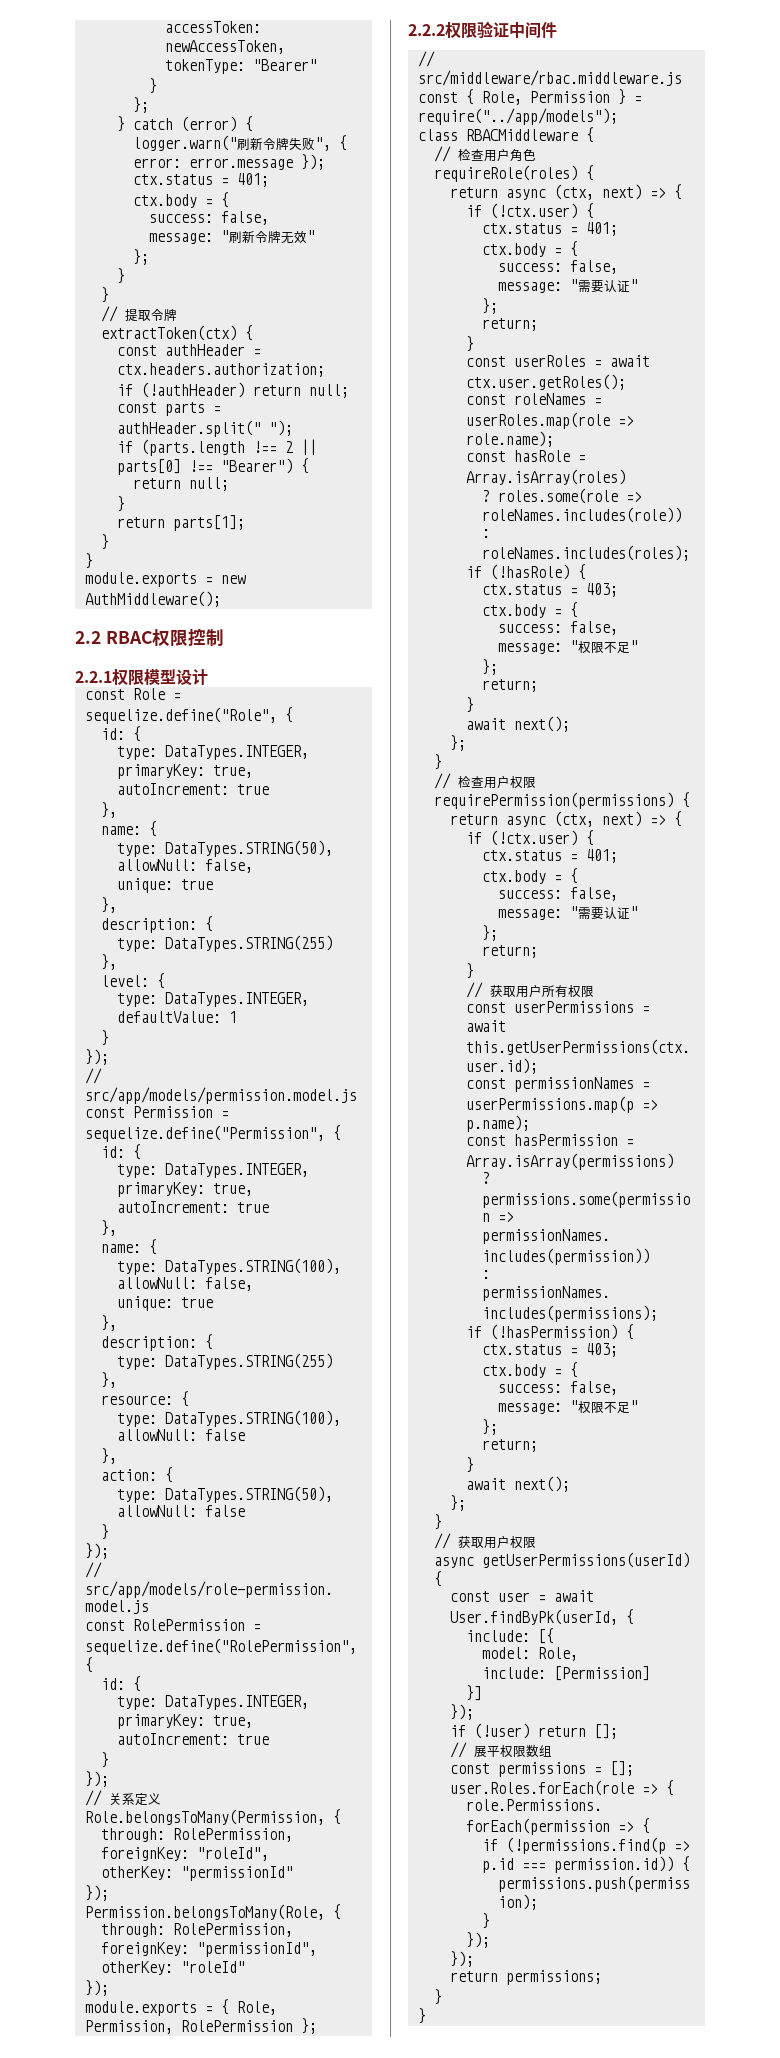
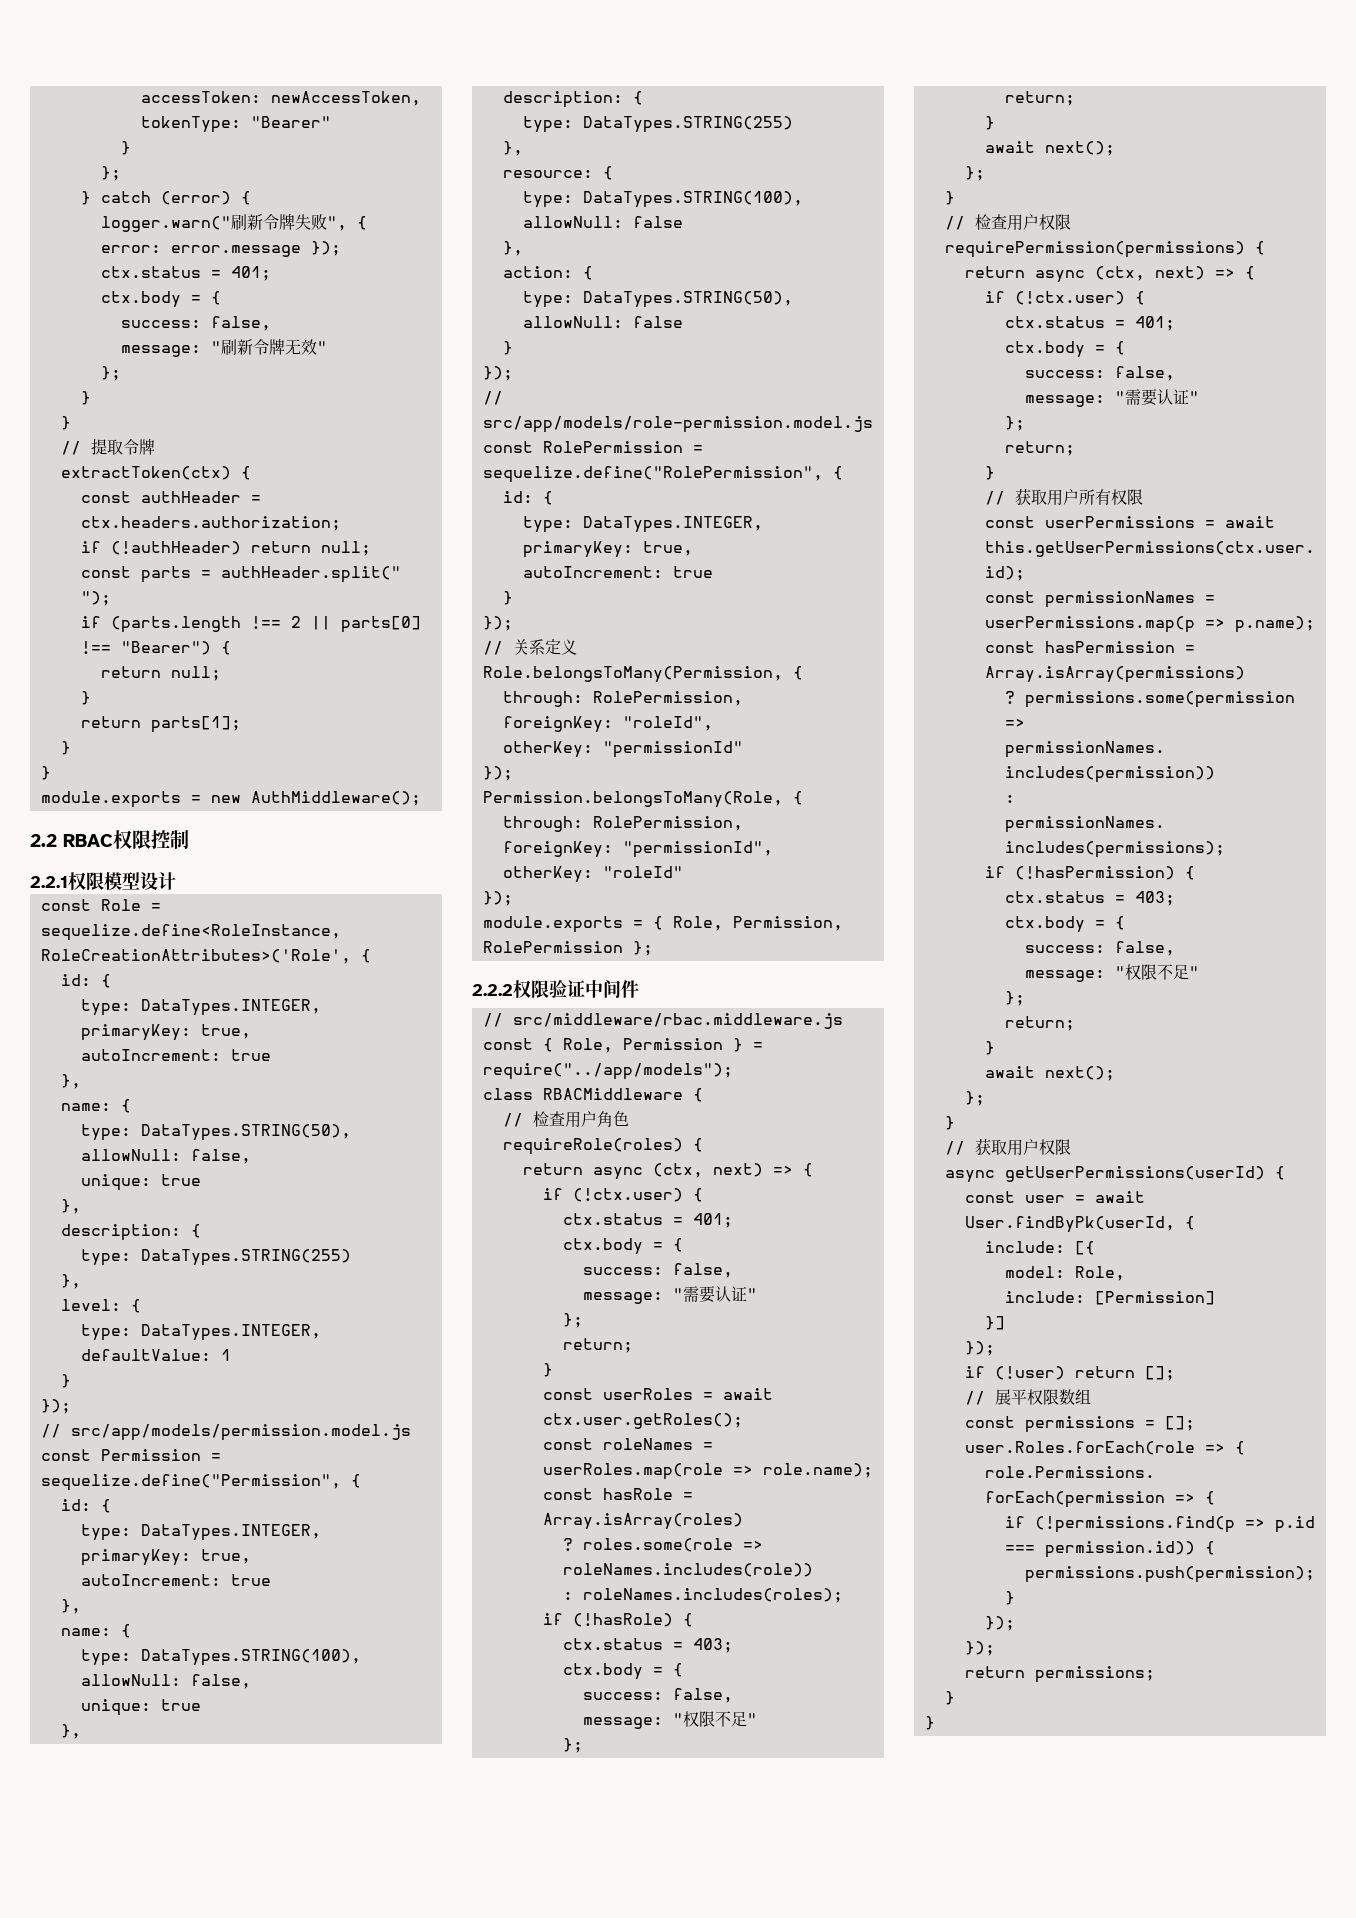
[84,707,277,724] sequelize.define("Role", -> [40,924,341,941] [40,949,351,964] sequelize.define<RoleInstance, RoleCreationAttributes>('Role',

